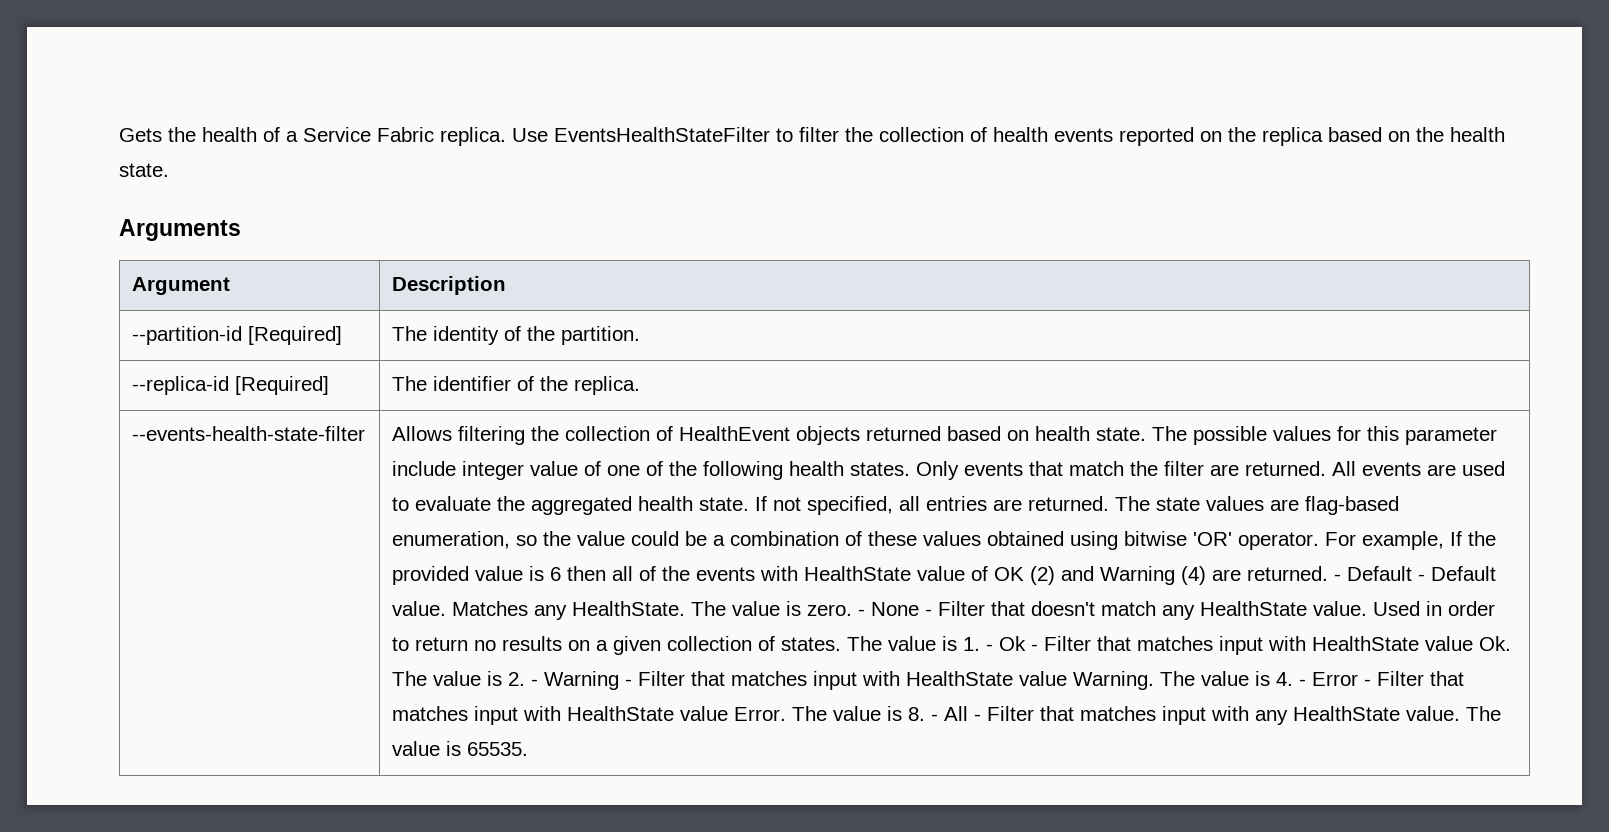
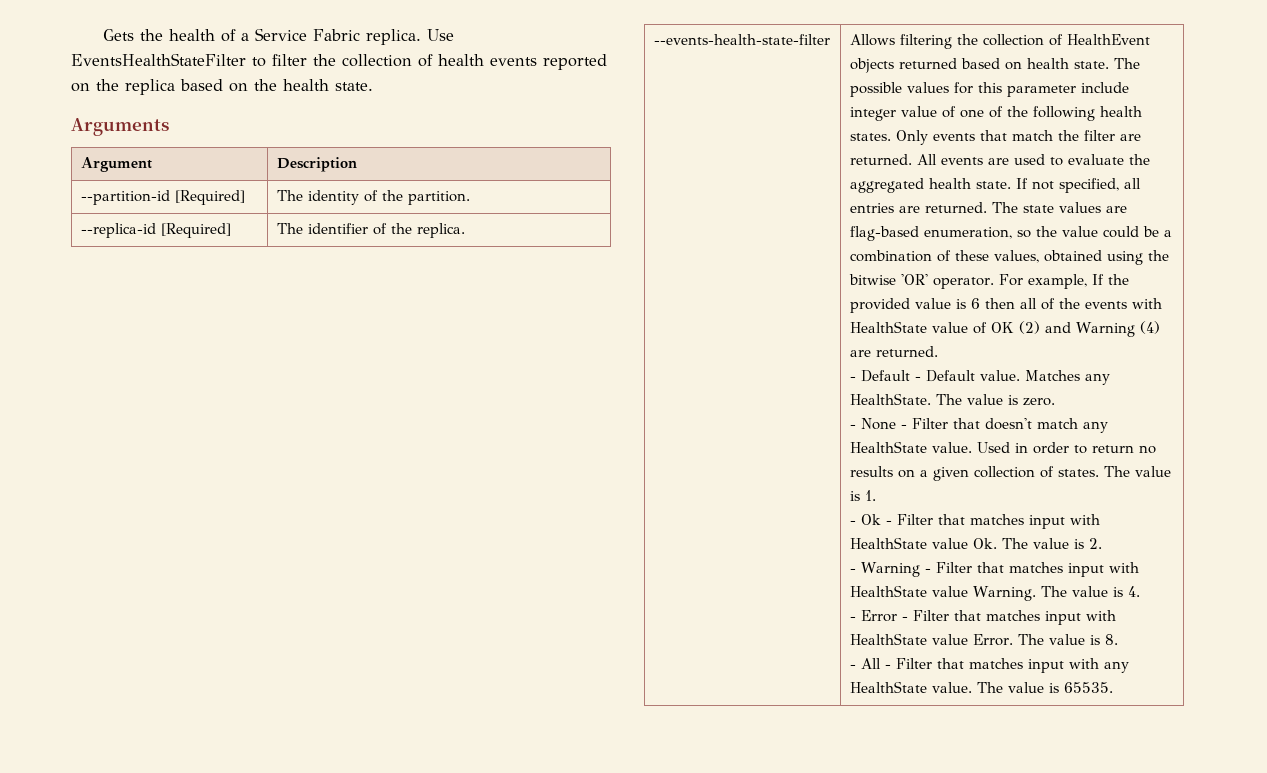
[923,531,982,546] values -> [993,250,1039,263] values,
(1119, 540) none -> [1147,250,1169,261] the
(1329, 573) none -> (938, 351) //
(853, 610) none -> (1055, 402) //
(981, 644) none -> (876, 495) //
(526, 679) none -> (1102, 543) //
(1294, 679) none -> (1140, 591) //
(926, 714) none -> (1118, 639) //

